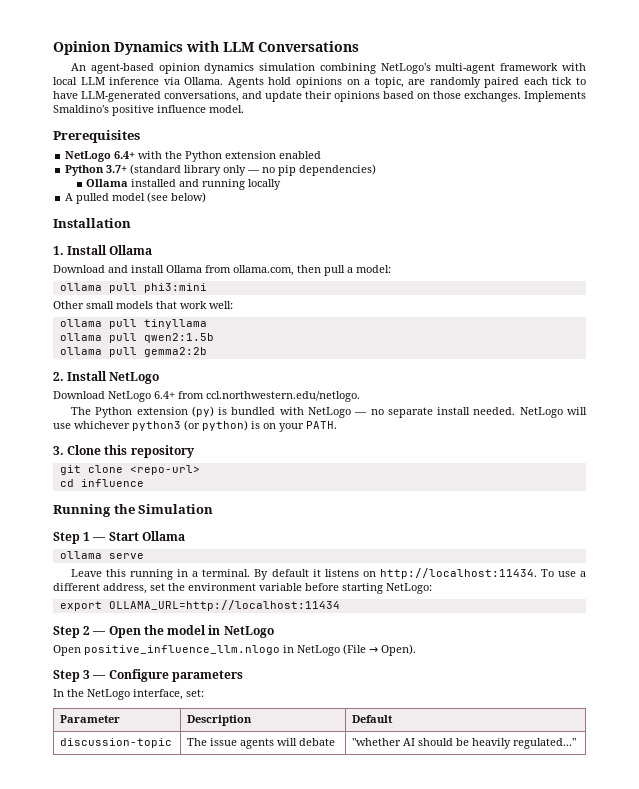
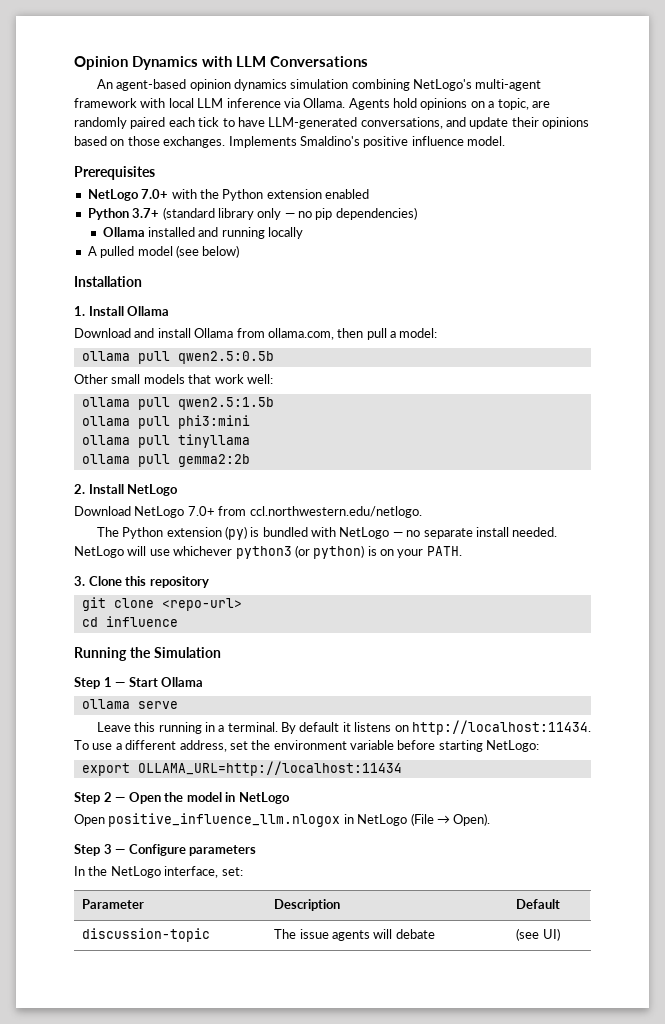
[114,151,136,159] 6.4+ -> [141,189,169,199] 7.0+
[143,283,207,293] phi3:mini -> [177,351,274,364] qwen2.5:0.5b
[143,319,207,329] [59,333,214,343] tinyllama // ollama pull qwen2:1.5b -> [177,397,274,410] [81,415,250,429] [81,434,250,448] qwen2.5:1.5b // ollama pull phi3:mini // ollama pull tinyllama
[154,391,175,399] 6.4+ -> [187,506,215,516] 7.0+
[84,645,280,655] positive_influence_llm.nlogo -> [108,813,341,827] positive_influence_llm.nlogox
[352,738,577,749] "whether AI should be heavily regulated..." -> [516,928,560,941] (see UI)

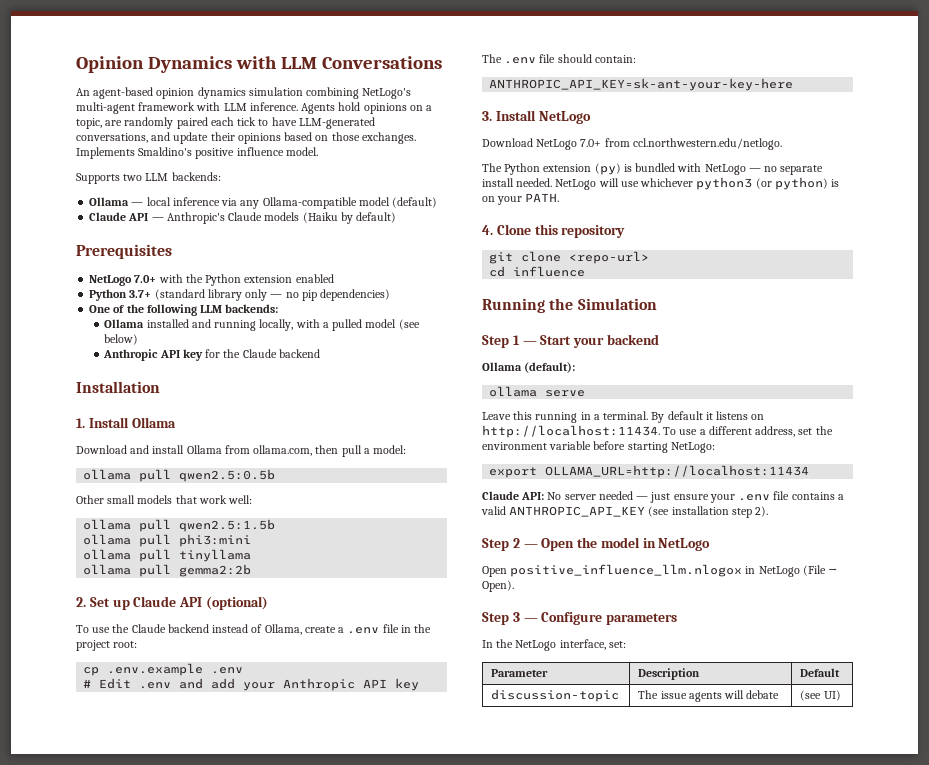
[168,98,346,108] local LLM inference via Ollama. -> [223,102,298,111] LLM inference.
(505, 141) none -> [76,172,221,184] [89,197,438,209] [89,212,397,224] // Supports two LLM backends: // Ollama — local inference via any Ollama-compatible model (default) // Claude API — Anthropic's Claude models (Haiku by default)
(417, 213) none -> [89,304,279,316] // One of the following LLM backends:
[268,227,304,239] [87,246,97,256] locally // A -> [259,319,329,331] locally, with a
(240, 251) none -> [103,349,320,361] // Anthropic API key for the Claude backend
(85, 489) none -> [89,596,268,610] [76,624,432,635] [76,640,138,651] [83,663,244,676] [83,678,420,691] [482,54,636,64] [489,78,794,91] [482,111,492,121] Set up Claude API (optional) // To use the Claude backend instead of Ollama, create a .env file in the project root: // cp .env.example .env // # Edit .env and add your Anthropic API key // The .env file should contain: // ANTHROPIC_API_KEY=sk-ant-your-key-here // 3.
[74,576,85,586] 3. -> [482,225,493,235] 4.
[161,677,204,687] Ollama -> [573,334,659,348] [482,362,576,373] your backend // Ollama (default):
(402, 768) none -> [482,491,844,503] [481,506,769,518] // Claude API: No server needed — just ensure your .env file contains a valid ANTHROPIC_API_KEY (see installation step 2).

